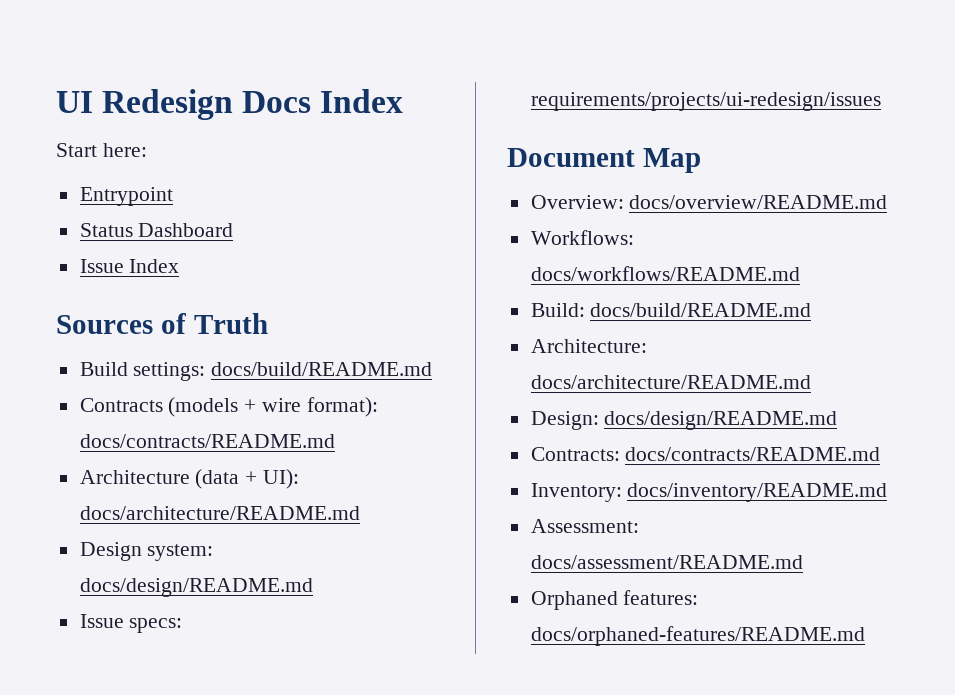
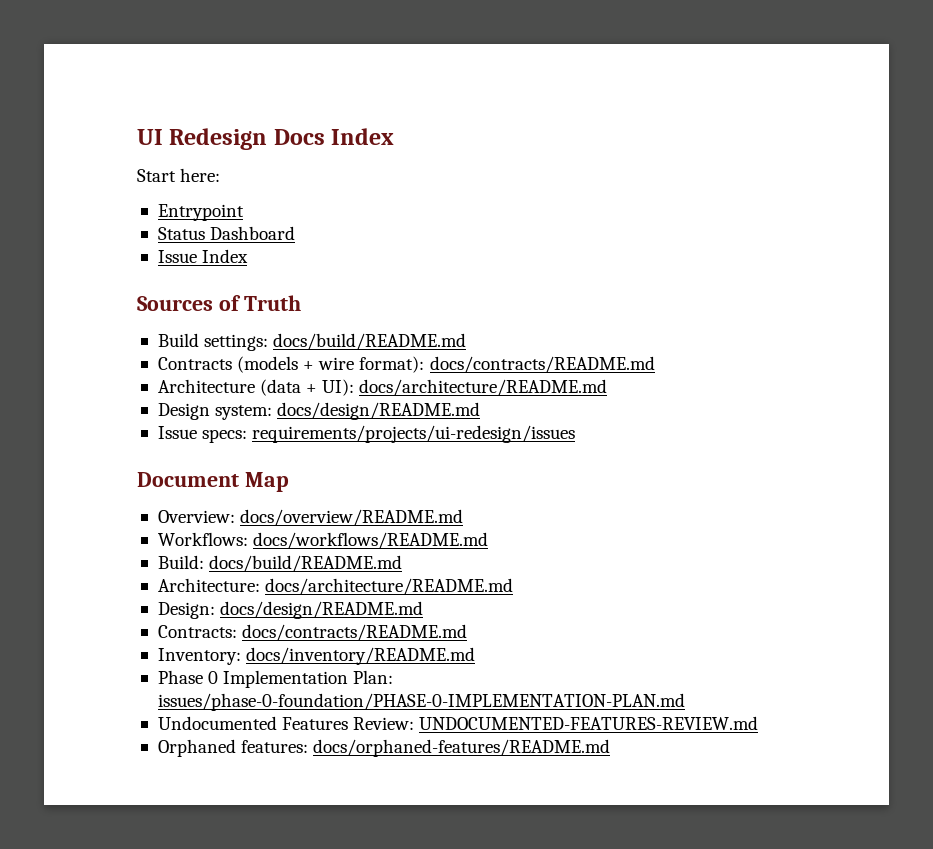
[530,519,639,533] [530,555,803,569] Assessment: docs/assessment/README.md -> [157,670,394,688] [157,693,685,711] [157,716,759,730] Phase 0 Implementation Plan: issues/phase-0-foundation/PHASE-0-IMPLEMENTATION-PLAN.md // Undocumented Features Review: UNDOCUMENTED-FEATURES-REVIEW.md

